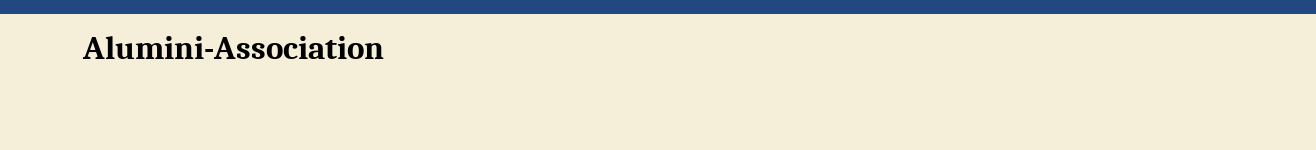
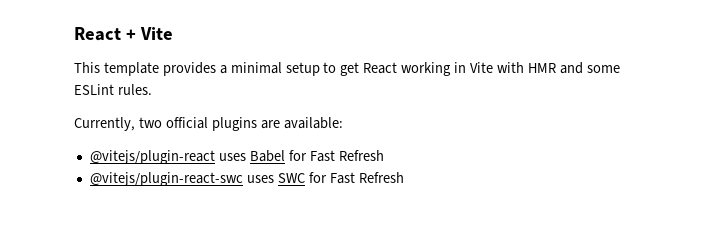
[82,36,384,59] Alumini-Association -> [74,27,173,41] [74,62,620,76] [74,84,152,95] [74,117,343,131] [89,150,384,164] [89,172,404,186] React + Vite // This template provides a minimal setup to get React working in Vite with HMR and some ESLint rules. // Currently, two official plugins are available: // @vitejs/plugin-react uses Babel for Fast Refresh // @vitejs/plugin-react-swc uses SWC for Fast Refresh

